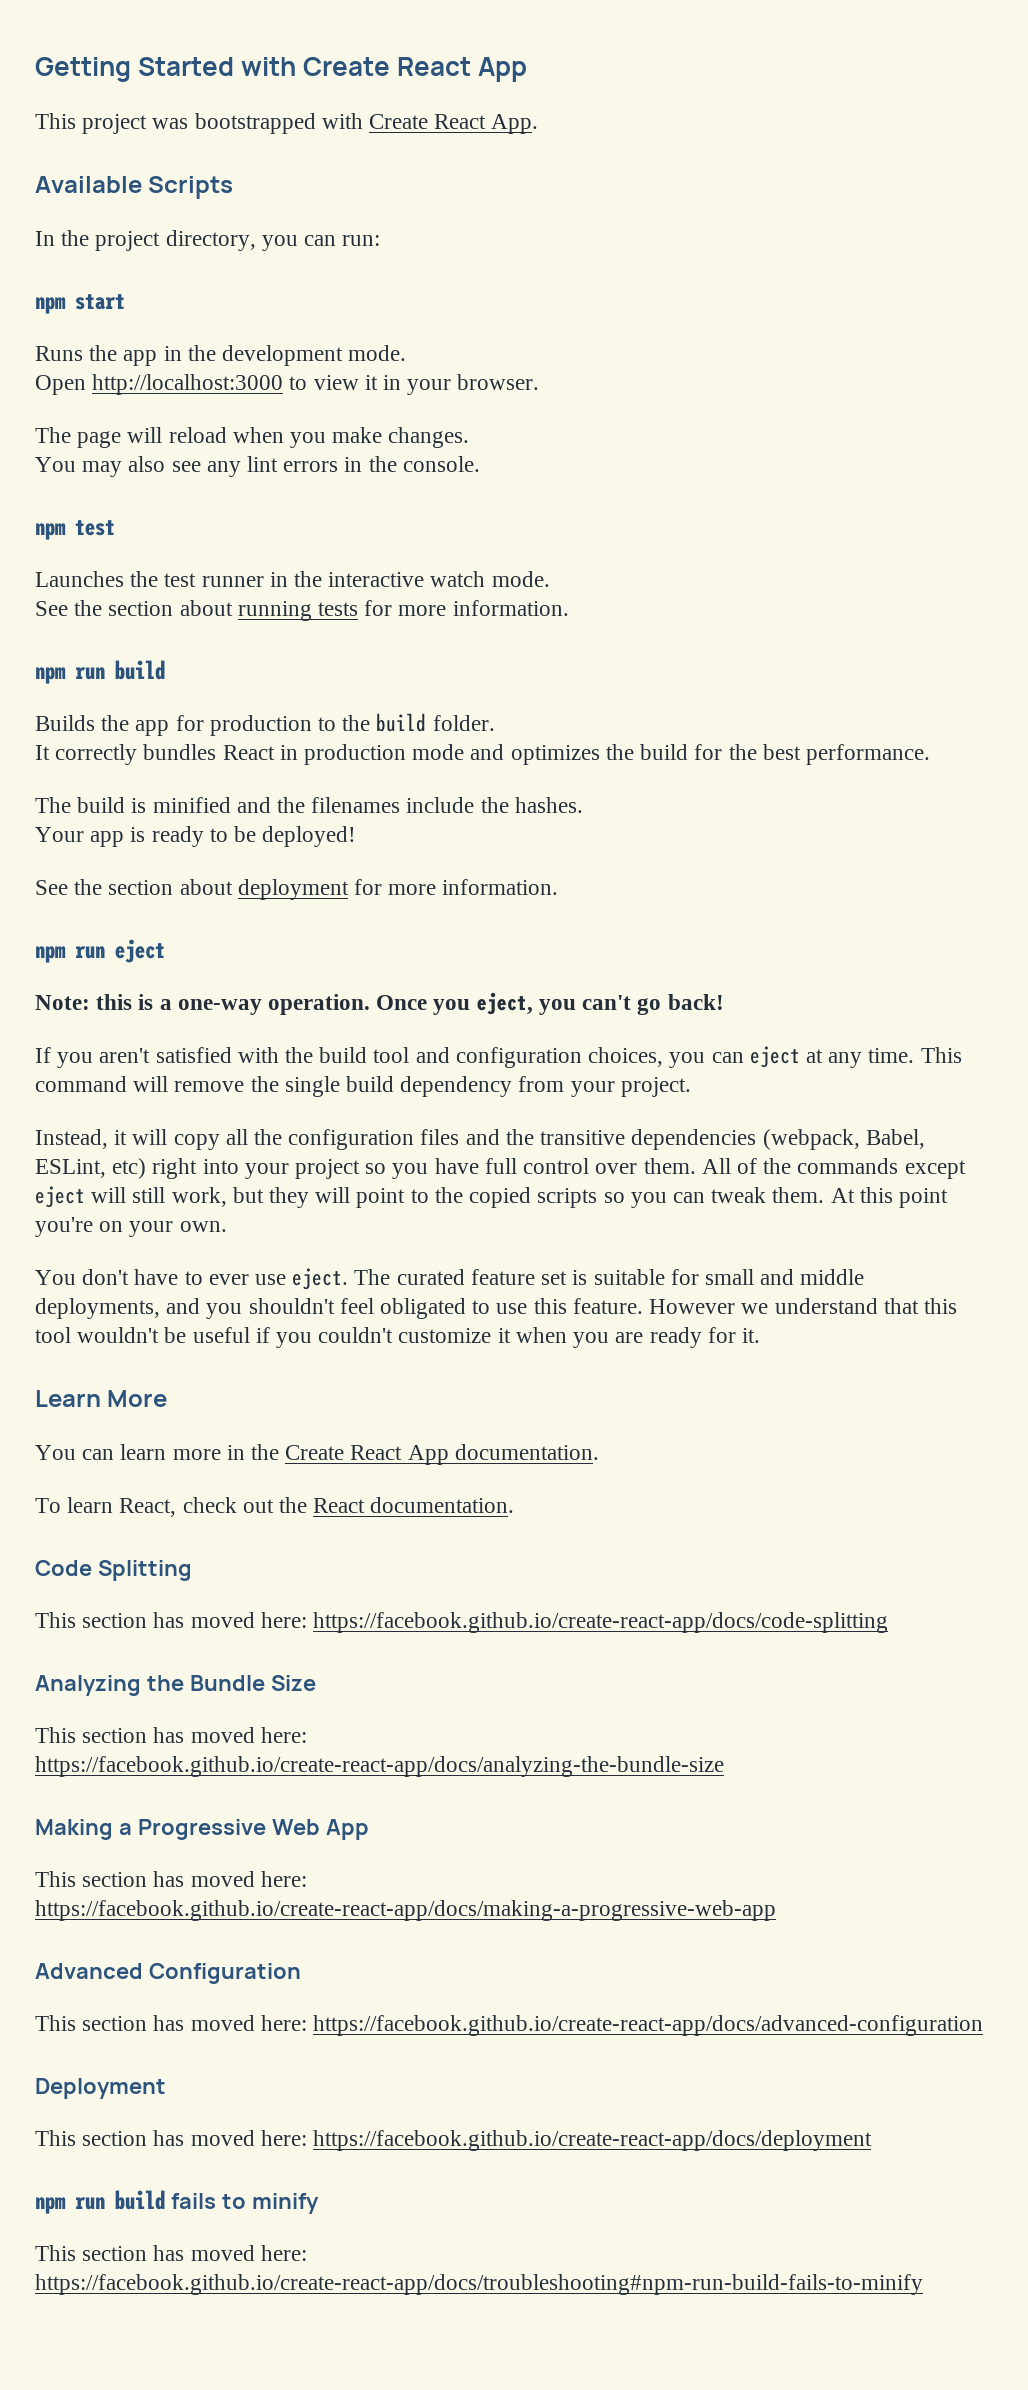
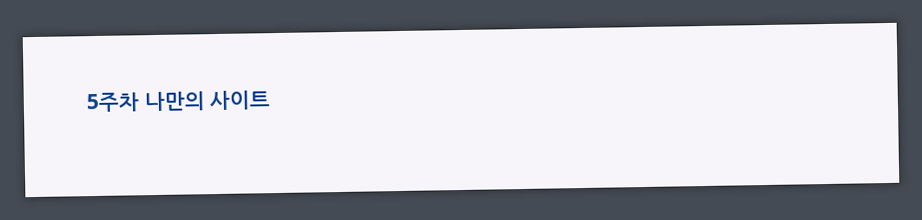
[35,57,528,82] [35,113,539,134] [35,176,234,199] [35,230,381,251] [35,294,125,314] [35,345,407,366] [35,374,540,395] [35,427,470,448] [35,456,480,477] [35,520,115,540] [35,571,550,587] [35,600,569,621] [35,660,165,684] [35,713,495,736] [35,744,930,765] [35,797,583,813] [35,826,357,847] [35,879,559,900] [35,939,165,963] [35,992,724,1015] [35,1046,962,1068] [35,1076,691,1097] [35,1129,925,1150] [35,1158,966,1179] [35,1186,948,1208] [35,1217,227,1237] [35,1268,865,1290] [35,1298,957,1319] [35,1327,760,1348] [35,1390,168,1407] [35,1444,599,1465] [35,1497,515,1517] [35,1560,192,1581] [35,1612,889,1633] [35,1675,316,1696] [35,1727,307,1743] [35,1756,724,1777] [35,1819,369,1840] [35,1871,307,1887] [35,1900,776,1921] [35,1963,301,1984] [35,2015,984,2036] [35,2078,166,2099] [35,2130,873,2151] [35,2190,319,2214] [35,2245,307,2261] [35,2274,923,2295] Getting Started with Create React App // This project was bootstrapped with Create React App. // Available Scripts // In the project directory, you can run: // npm start // Runs the app in the development mode. // Open http://localhost:3000 to view it in your browser. // The page will reload when you make changes. // You may also see any lint errors in the console. // npm test // Launches the test runner in the interactive watch mode. // See the section about running tests for more information. // npm run build // Builds the app for production to the build folder. // It correctly bundles React in production mode and optimizes the build for the best performance. // The build is minified and the filenames include the hashes. // Your app is ready to be deployed! // See the section about deployment for more information. // npm run eject // Note: this is a one-way operation. Once you eject, you can't go back! // If you aren't satisfied with the build tool and configuration choices, you can eject at any time. This command will remove the single build dependency from your project. // Instead, it will copy all the configuration files and the transitive dependencies (webpack, Babel, ESLint, etc) right into your project so you have full control over them. All of the commands except eject will still work, but they will point to the copied scripts so you can tweak them. At this point you're on your own. // You don't have to ever use eject. The curated feature set is suitable for small and middle deployments, and you shouldn't feel obligated to use this feature. However we understand that this tool wouldn't be useful if you couldn't customize it when you are ready for it. // Learn More // You can learn more in the Create React App documentation. // To learn React, check out the React documentation. // Code Splitting // This section has moved here: https://facebook.github.io/create-react-app/docs/code-splitting // Analyzing the Bundle Size // This section has moved here: https://facebook.github.io/create-react-app/docs/analyzing-the-bundle-size // Making a Progressive Web App // This section has moved here: https://facebook.github.io/create-react-app/docs/making-a-progressive-web-app // Advanced Configuration // This section has moved here: https://facebook.github.io/create-react-app/docs/advanced-configuration // Deployment // This section has moved here: https://facebook.github.io/create-react-app/docs/deployment // npm run build fails to minify // This section has moved here: https://facebook.github.io/create-react-app/docs/troubleshooting#npm-run-build-fails-to-minify -> [86,90,271,113] 5주차 나만의 사이트

